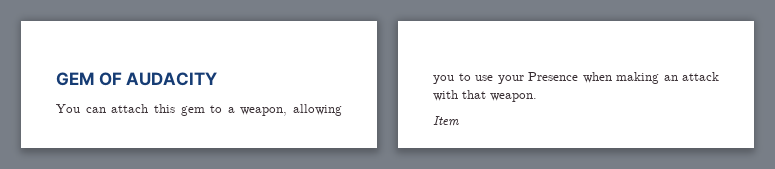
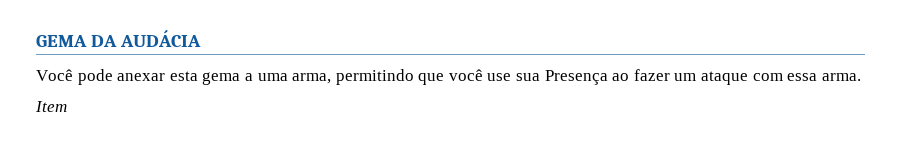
[56,72,218,86] [56,104,342,116] [433,72,719,84] [433,90,537,102] GEM OF AUDACITY // You can attach this gem to a weapon, allowing you to use your Presence when making an attack with that weapon. -> [36,30,202,47] [36,69,861,85] GEMA DA AUDÁCIA // Você pode anexar esta gema a uma arma, permitindo que você use sua Presença ao fazer um ataque com essa arma.

